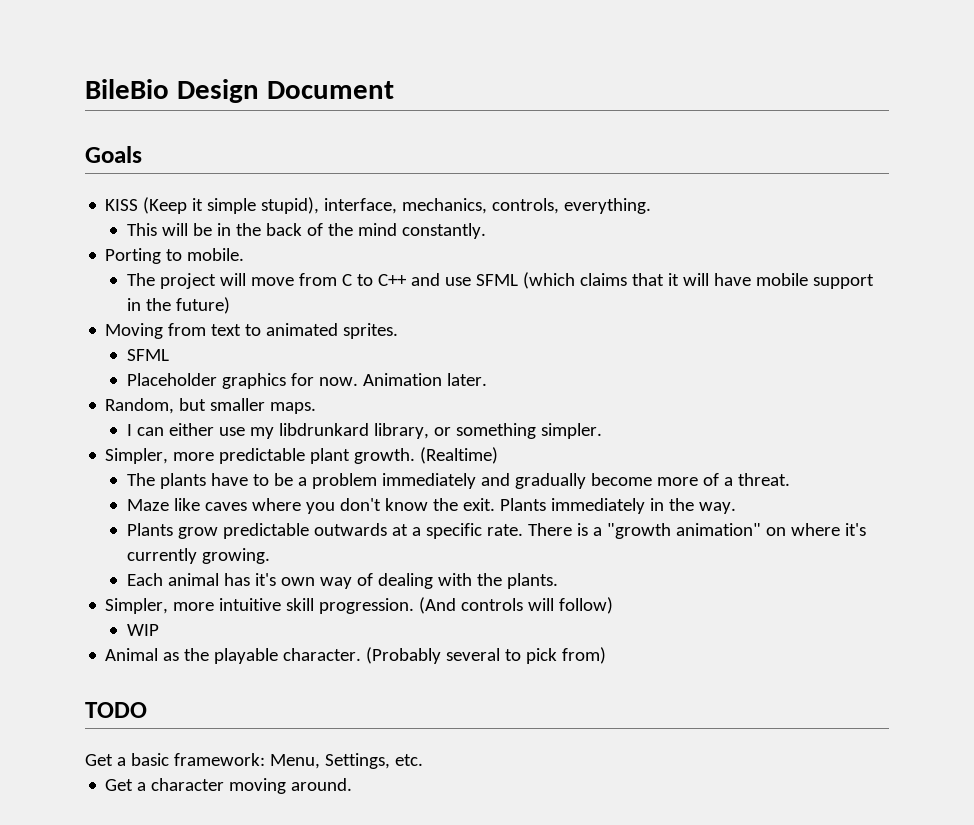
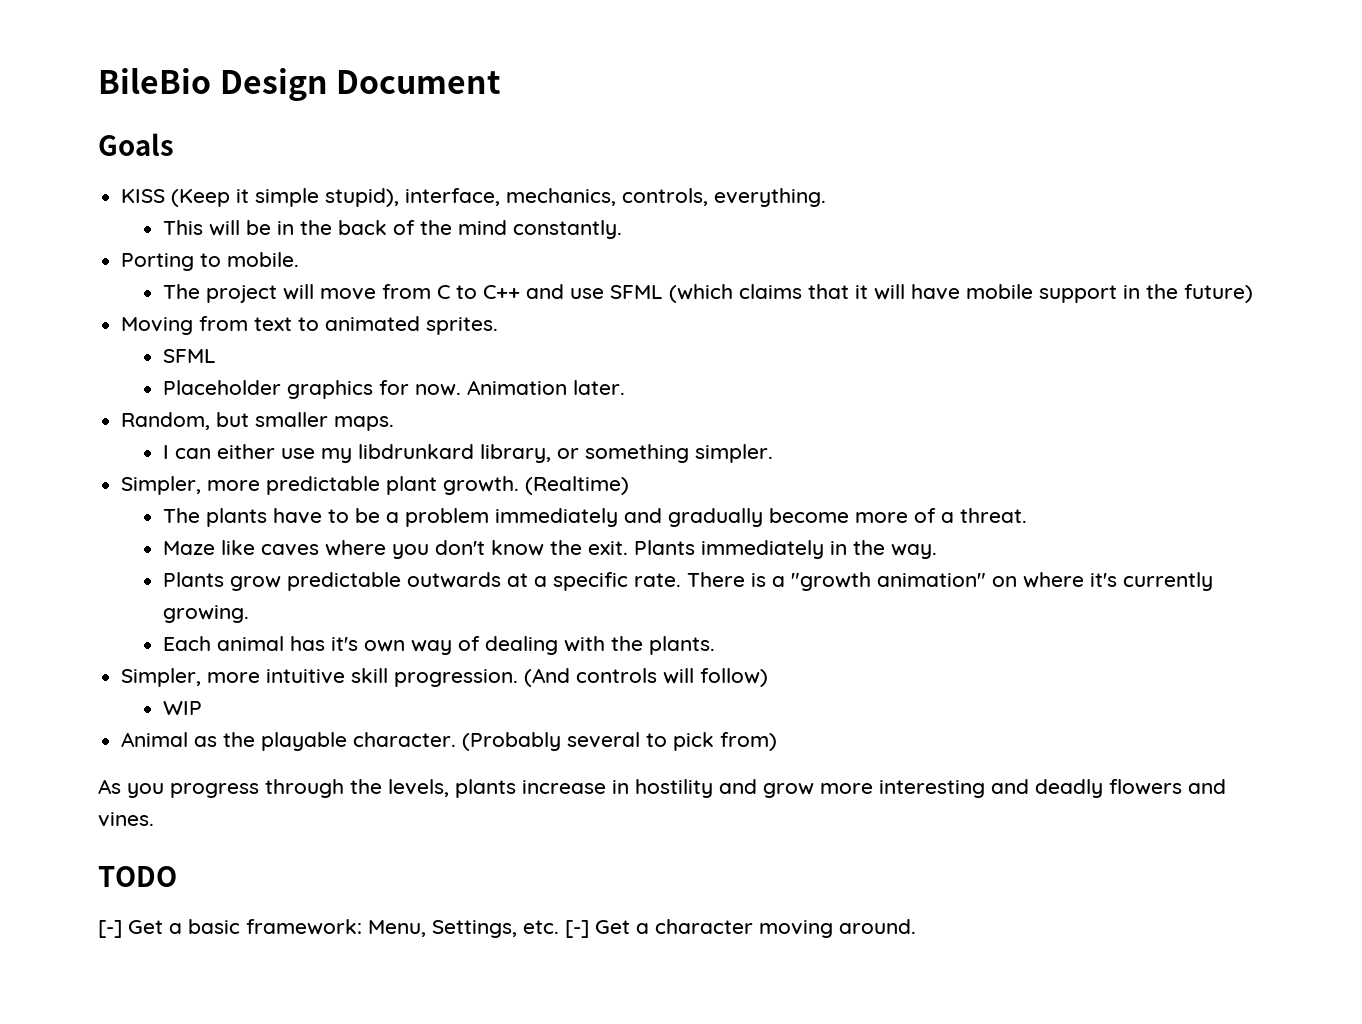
(607, 655) none -> [98,779,1226,798] [98,812,154,827] // As you progress through the levels, plants increase in hostility and grow more interesting and deadly flowers and vines.
(147, 710) none -> [98,920,122,938] [-]
(423, 760) // -> [565,920,589,938] [-]

